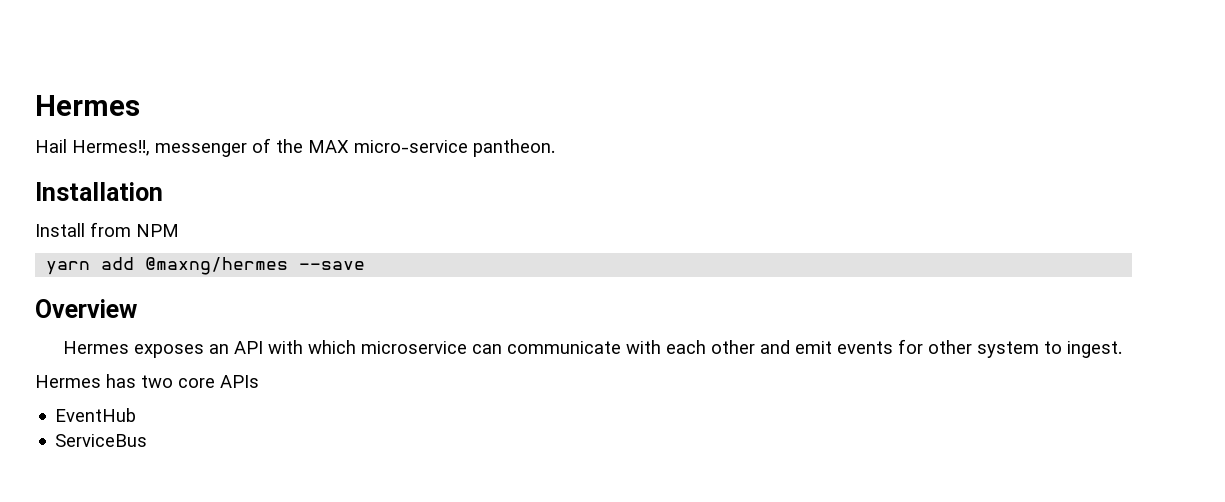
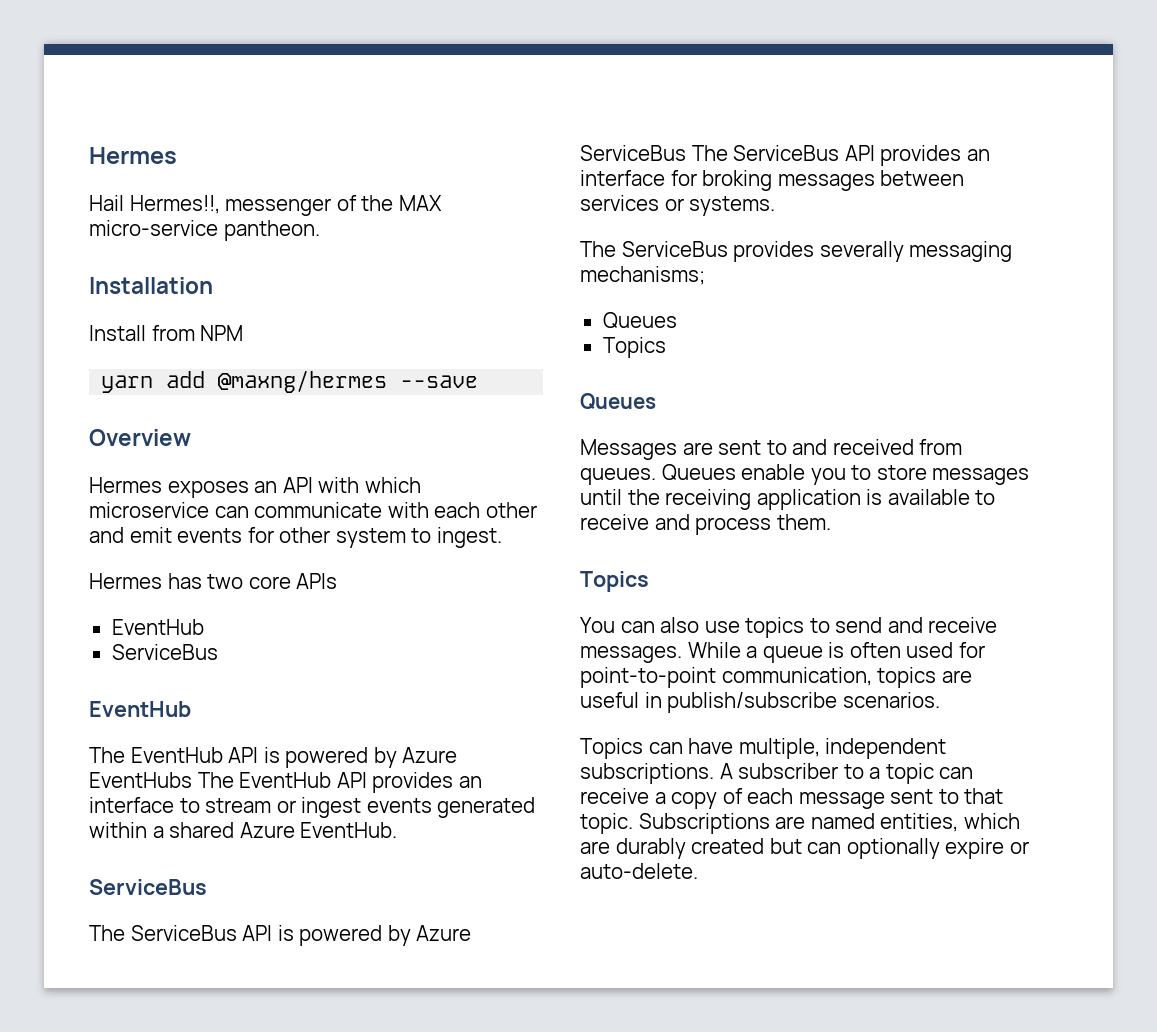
(148, 440) none -> [89,701,191,717] [89,747,458,768] [89,772,482,793] [89,797,536,818] [89,822,398,838] [89,879,207,895] [89,925,472,946] [580,145,990,166] [580,170,965,191] [580,195,776,216] [580,241,1013,262] [580,266,705,285] [602,312,677,328] [602,337,666,358] [580,393,656,410] [580,439,963,460] [580,464,1030,485] [580,489,996,510] [580,514,831,535] [580,571,649,592] [580,617,998,638] [580,642,985,663] [580,667,972,688] [580,692,940,713] [580,738,947,759] [580,763,974,784] [580,788,1004,809] [580,813,1020,834] [580,838,1029,859] [580,863,698,879] // EventHub // The EventHub API is powered by Azure EventHubs The EventHub API provides an interface to stream or ingest events generated within a shared Azure EventHub. // ServiceBus // The ServiceBus API is powered by Azure ServiceBus The ServiceBus API provides an interface for broking messages between services or systems. // The ServiceBus provides severally messaging mechanisms; // Queues // Topics // Queues // Messages are sent to and received from queues. Queues enable you to store messages until the receiving application is available to receive and process them. // Topics // You can also use topics to send and receive messages. While a queue is often used for point-to-point communication, topics are useful in publish/subscribe scenarios. // Topics can have multiple, independent subscriptions. A subscriber to a topic can receive a copy of each message sent to that topic. Subscriptions are named entities, which are durably created but can optionally expire or auto-delete.

